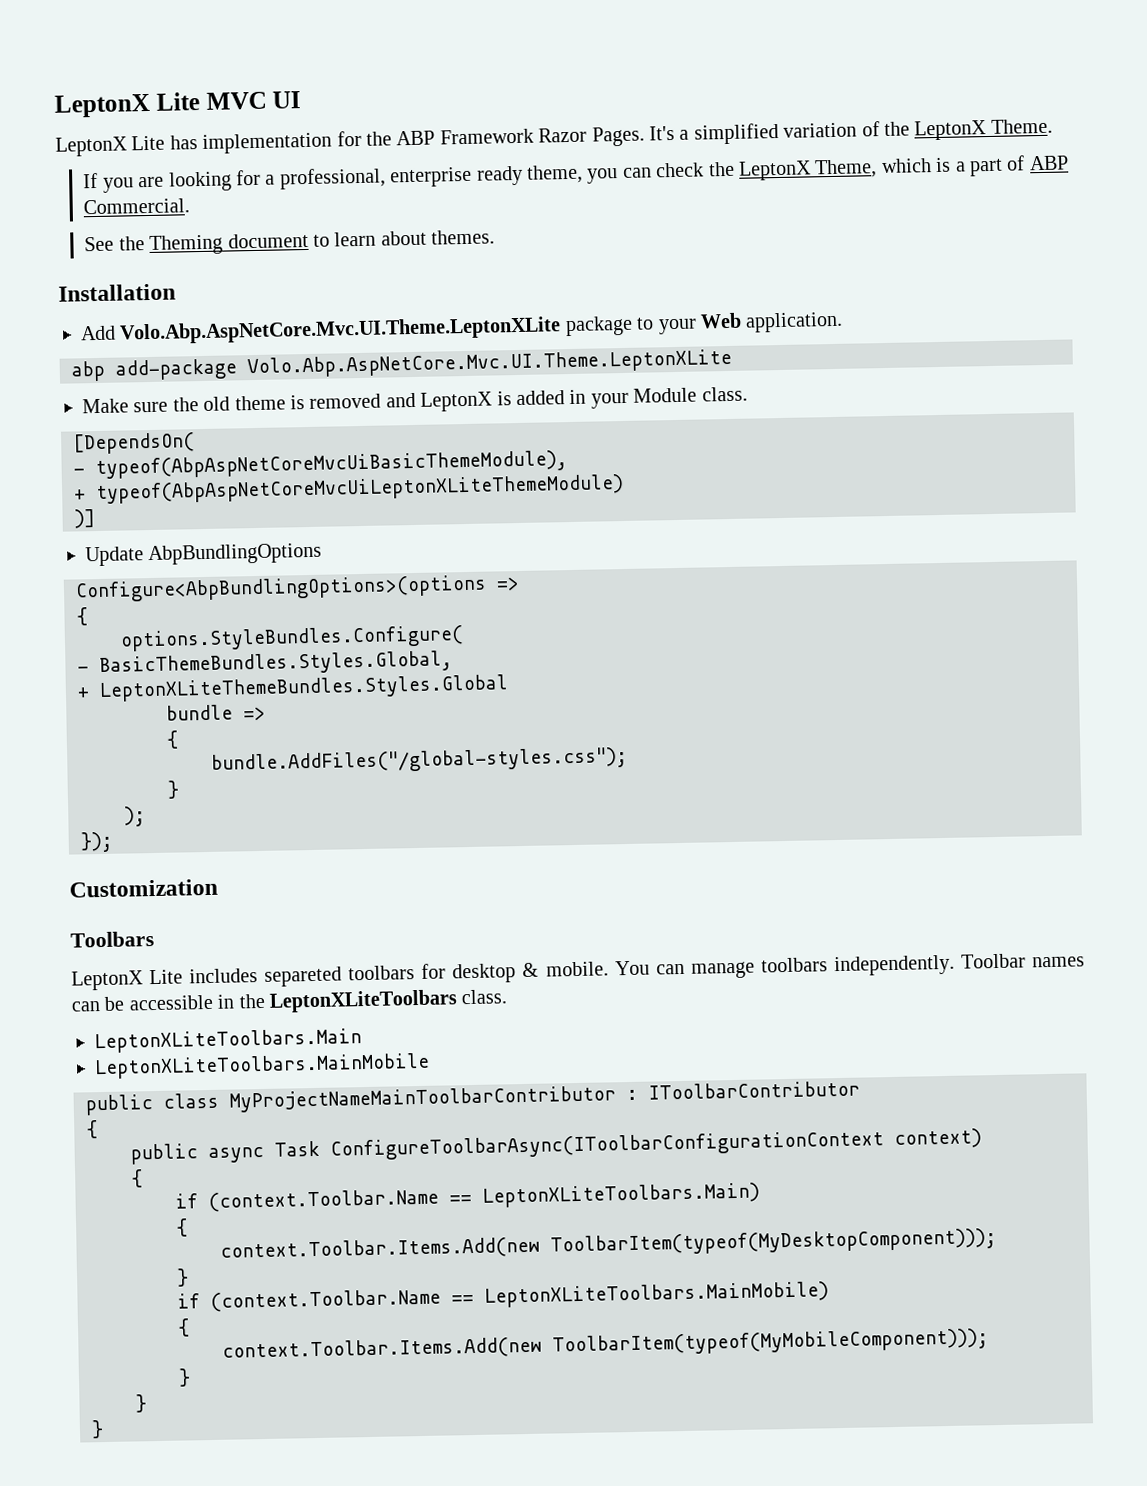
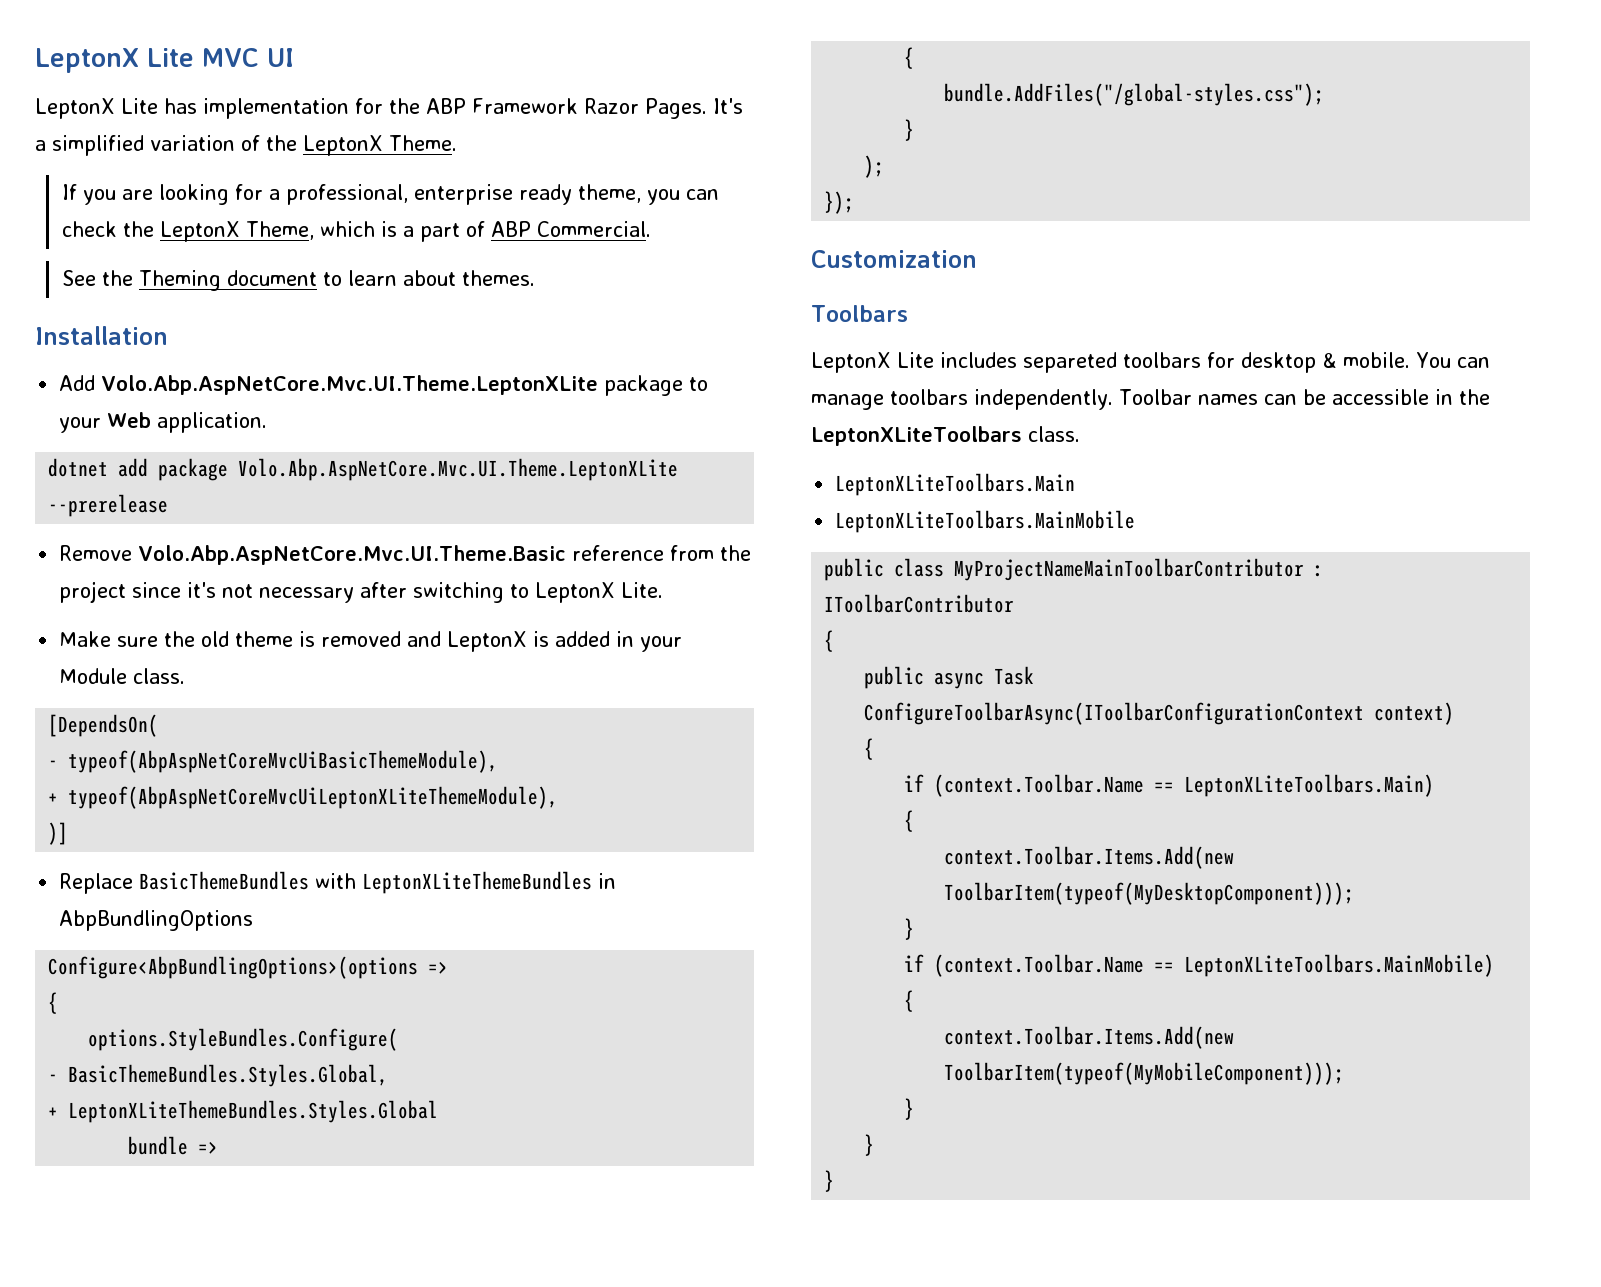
[71,348,732,382] abp add-package Volo.Abp.AspNetCore.Mvc.UI.Theme.LeptonXLite -> [48,458,679,481] [48,494,169,517] [59,545,752,565] [59,581,664,603] dotnet add package Volo.Abp.AspNetCore.Mvc.UI.Theme.LeptonXLite --prerelease // Remove Volo.Abp.AspNetCore.Mvc.UI.Theme.Basic reference from the project since it's not necessary after switching to LeptonX Lite.
[95,474,624,505] typeof(AbpAspNetCoreMvcUiLeptonXLiteThemeModule) -> [68,786,559,809] typeof(AbpAspNetCoreMvcUiLeptonXLiteThemeModule),
[85,546,144,567] Update -> [59,871,617,894] Replace BasicThemeBundles with LeptonXLiteThemeBundles in

